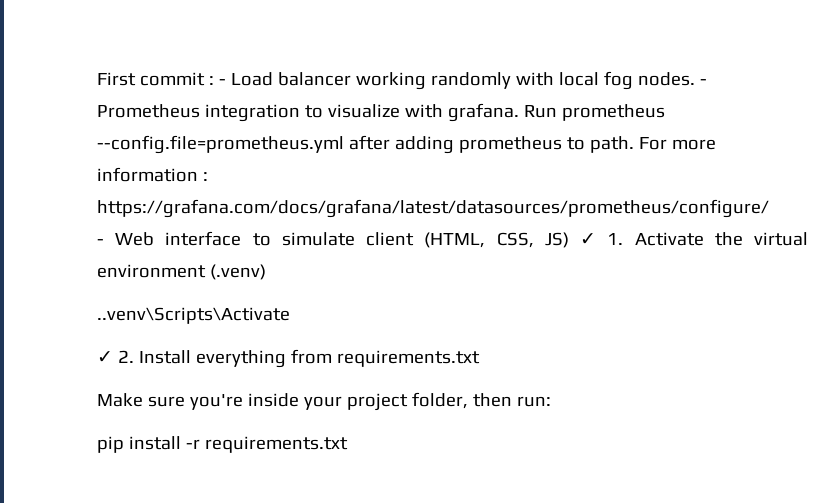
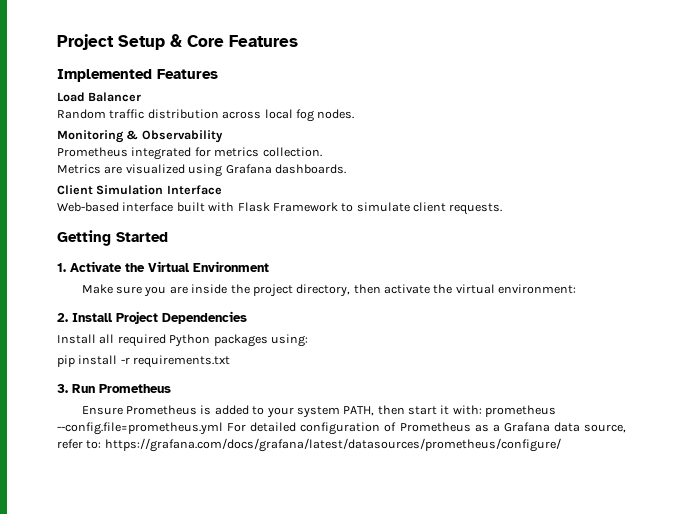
[97,71,707,90] [97,103,665,122] [97,135,716,154] [97,167,208,182] [97,199,769,218] [97,231,808,248] [97,264,266,280] [97,307,290,324] [97,349,480,368] [97,392,551,411] [97,436,348,453] First commit : - Load balancer working randomly with local fog nodes. - Prometheus integration to visualize with grafana. Run prometheus --config.file=prometheus.yml after adding prometheus to path. For more information : https://grafana.com/docs/grafana/latest/datasources/prometheus/configure/ // - Web interface to simulate client (HTML, CSS, JS) ✓ 1. Activate the virtual environment (.venv) // ..venv\Scripts\Activate // ✓ 2. Install everything from requirements.txt // Make sure you're inside your project folder, then run: // pip install -r requirements.txt -> [57,34,298,50] [57,69,218,82] [57,92,142,102] [57,109,355,122] [57,130,223,143] [57,147,322,160] [57,164,346,177] [57,185,222,195] [57,202,503,215] [57,230,168,246] [57,261,269,272] [81,284,577,297] [57,311,247,324] [57,334,308,347] [57,355,231,368] [57,384,171,393] [81,405,557,418] [57,422,627,435] [57,438,561,452] Project Setup & Core Features // Implemented Features // Load Balancer // Random traffic distribution across local fog nodes. // Monitoring & Observability // Prometheus integrated for metrics collection. // Metrics are visualized using Grafana dashboards. // Client Simulation Interface // Web-based interface built with Flask Framework to simulate client requests. // Getting Started // 1. Activate the Virtual Environment // Make sure you are inside the project directory, then activate the virtual environment: // 2. Install Project Dependencies // Install all required Python packages using: // pip install -r requirements.txt // 3. Run Prometheus // Ensure Prometheus is added to your system PATH, then start it with: prometheus --config.file=prometheus.yml For detailed configuration of Prometheus as a Grafana data source, refer to: https://grafana.com/docs/grafana/latest/datasources/prometheus/configure/

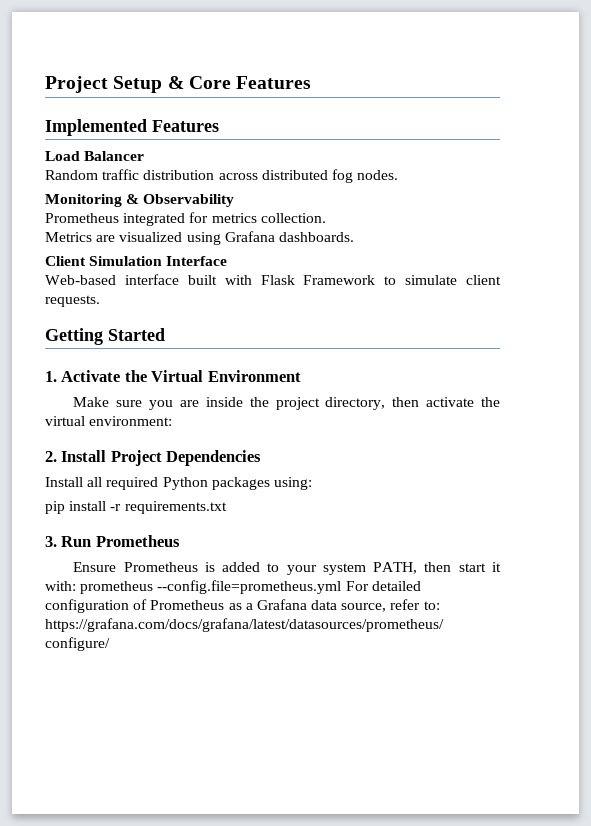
[264,109,293,119] local -> [261,170,328,180] distributed

